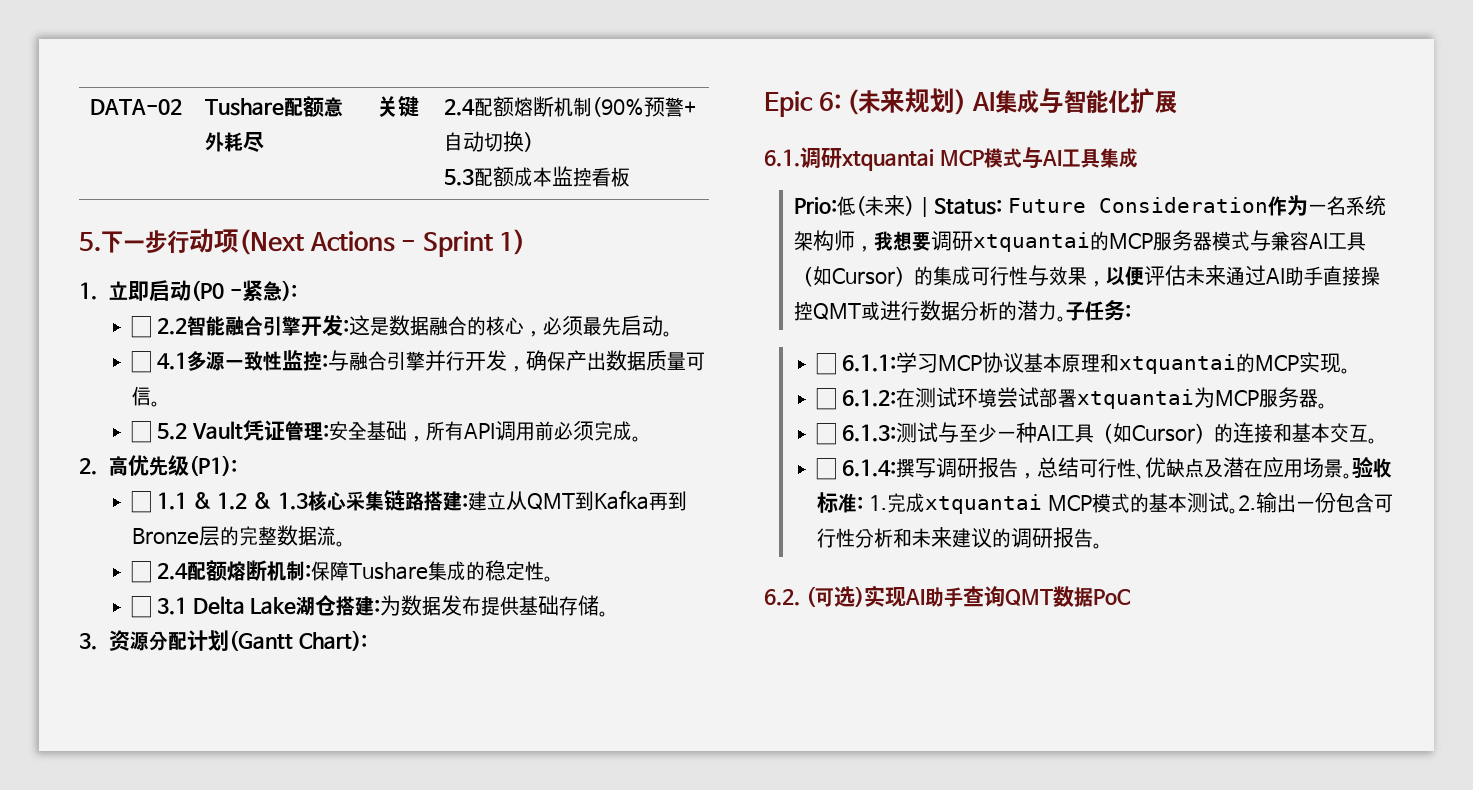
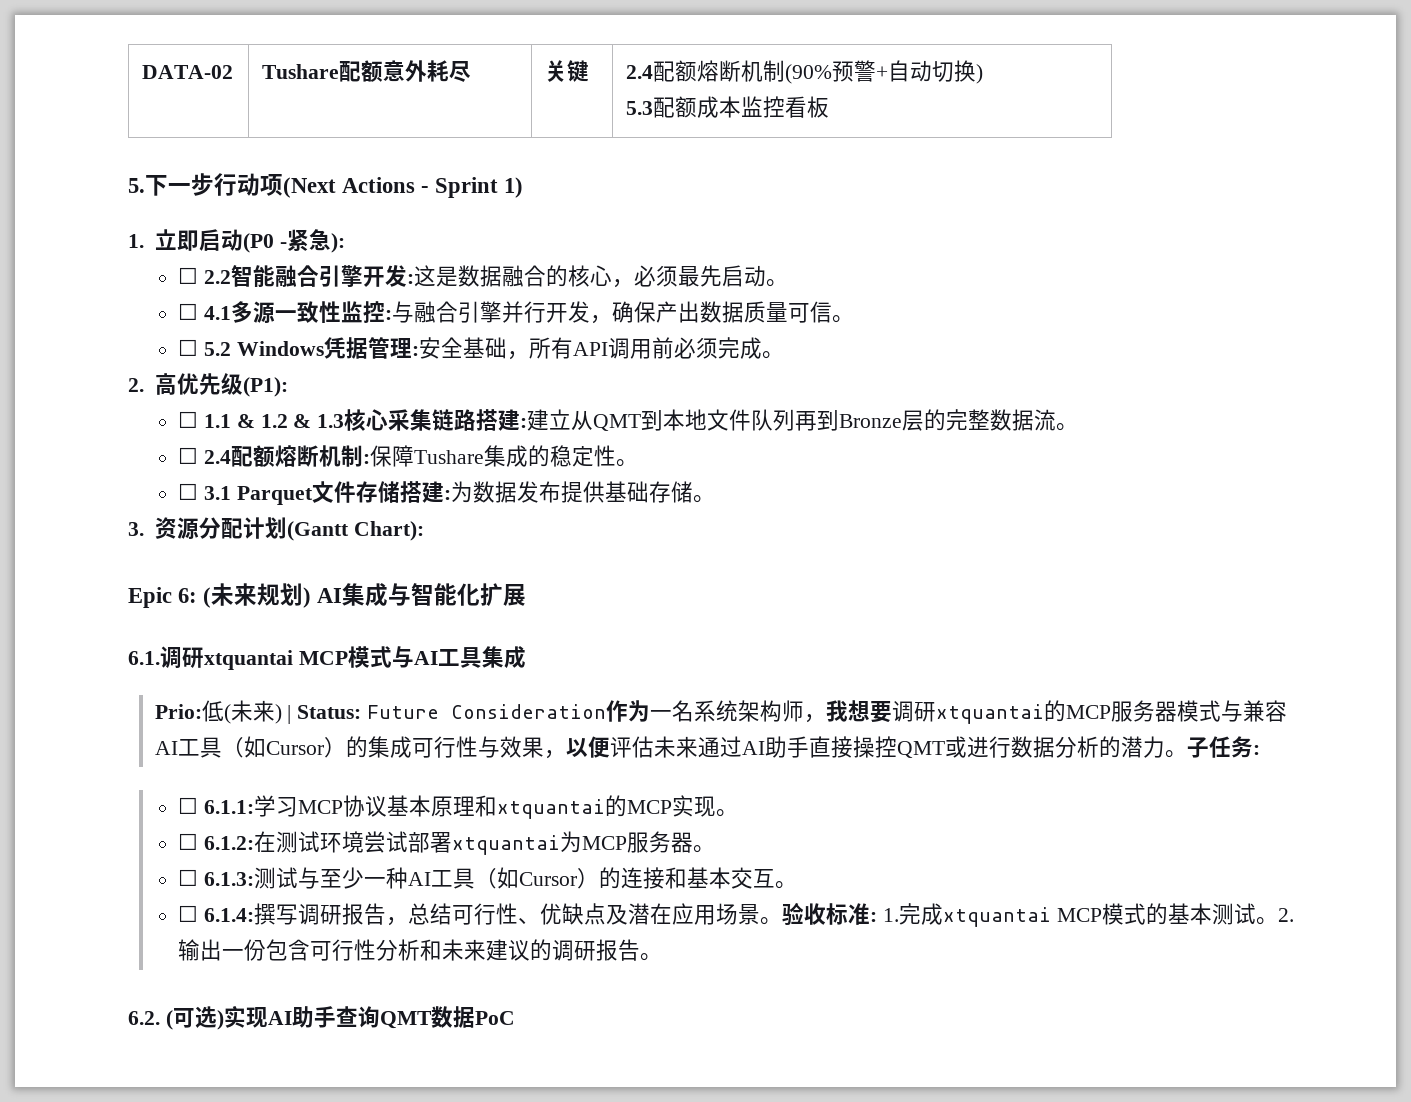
[191,420,285,441] Vault凭证 -> [236,337,368,359] Windows凭据
[593,490,649,510] Kafka -> [663,409,796,431] 本地文件队列
[192,595,337,616] Delta Lake湖仓 -> [236,481,400,505] Parquet文件存储

